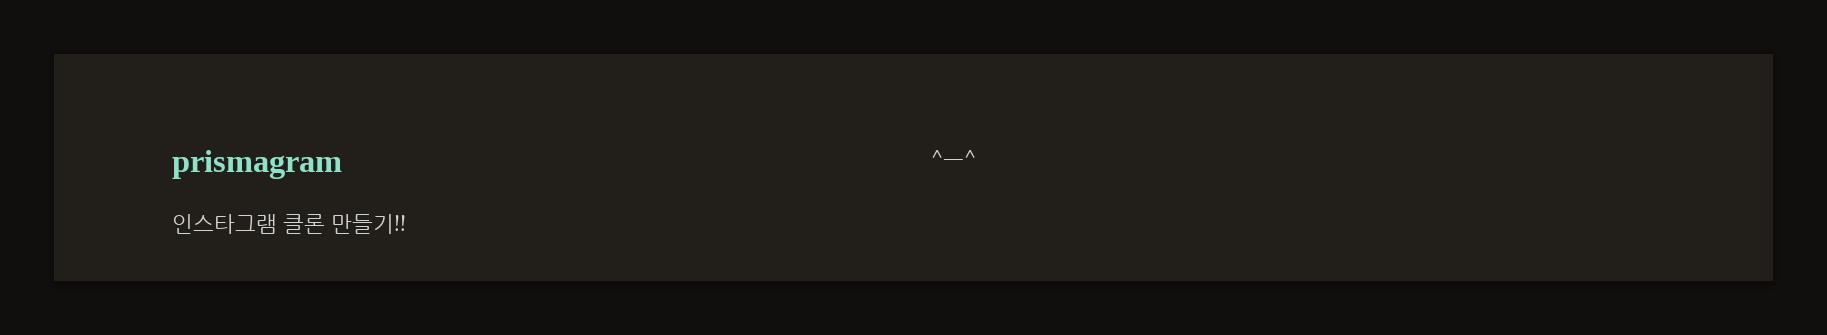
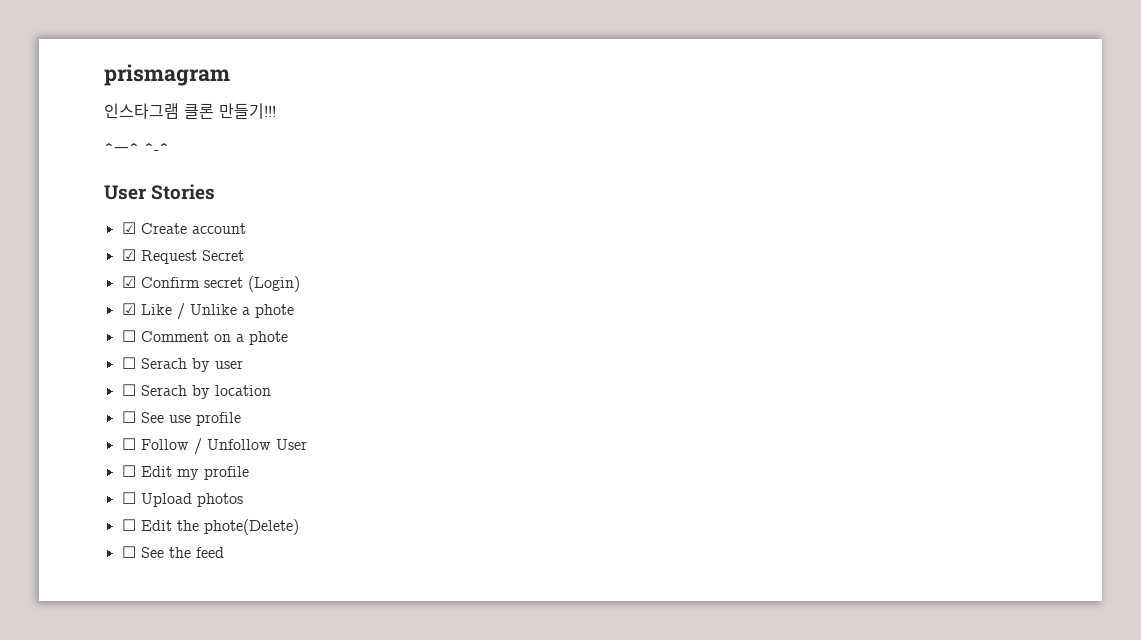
[330,214,406,234] 만들기!! -> [219,103,276,119] 만들기!!!
(976, 158) none -> [144,143,169,154] [104,184,216,200] [121,222,246,234] [121,249,244,264] [121,276,300,292] [121,303,294,320] [121,330,288,345] [121,357,243,372] [121,384,271,399] [121,411,241,426] [121,438,307,455] [121,465,249,480] [121,492,243,507] [121,519,299,535] [121,546,224,558] ^-^ // User Stories // ☑ Create account // ☑ Request Secret // ☑ Confirm secret (Login) // ☑ Like / Unlike a phote // ☐ Comment on a phote // ☐ Serach by user // ☐ Serach by location // ☐ See use profile // ☐ Follow / Unfollow User // ☐ Edit my profile // ☐ Upload photos // ☐ Edit the phote(Delete) // ☐ See the feed

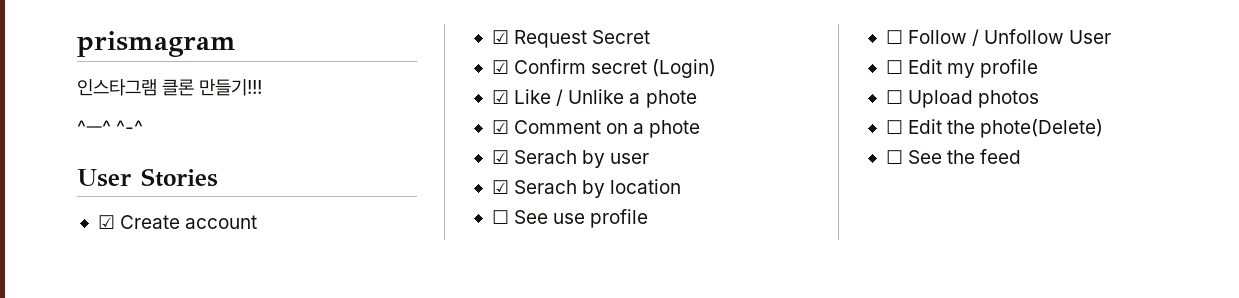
[121,330,136,342] ☐ -> [491,120,509,134] ☑
[121,357,136,369] ☐ -> [491,150,509,164] ☑
[121,384,136,396] ☐ -> [491,180,509,194] ☑

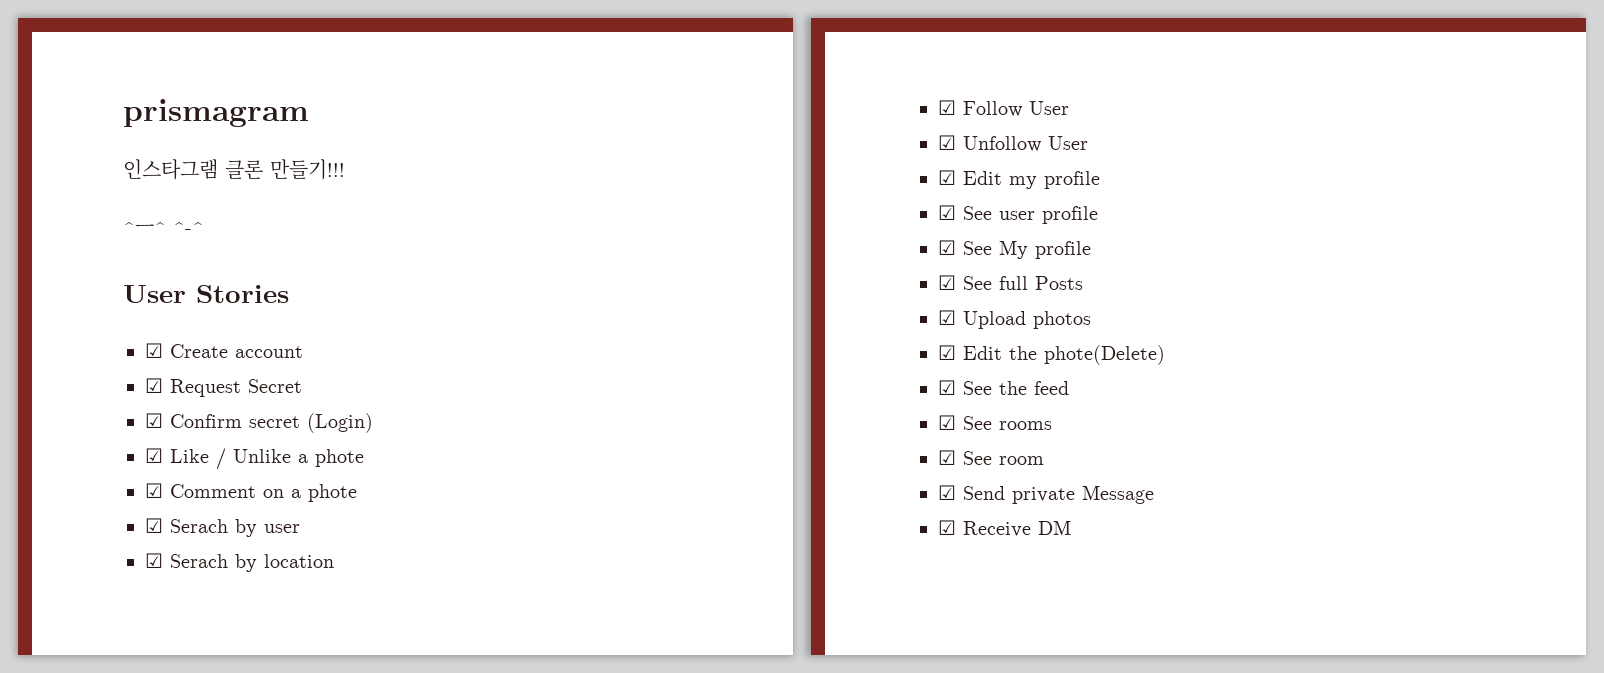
[491,209,649,228] [885,29,980,46] ☐ See use profile // ☐ Follow / -> [938,100,1069,117] [938,135,956,150] ☑ Follow User // ☑
[885,60,903,74] ☐ -> [938,170,956,185] ☑
[885,90,903,104] ☐ -> [938,205,1098,224] [938,240,1091,259] [938,275,1083,290] [938,310,956,325] ☑ See user profile // ☑ See My profile // ☑ See full Posts // ☑
[885,120,903,134] ☐ -> [938,345,956,360] ☑
[885,150,903,164] ☐ -> [938,380,956,395] ☑
(1022, 156) none -> [938,415,1052,430] [938,450,1044,465] [938,485,1154,504] [938,520,1071,537] // ☑ See rooms // ☑ See room // ☑ Send private Message // ☑ Receive DM

